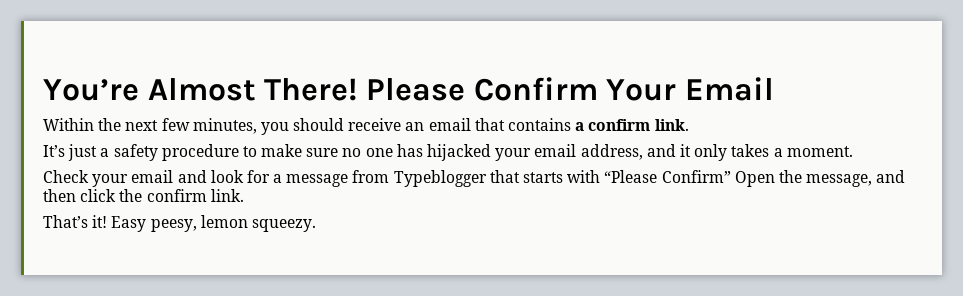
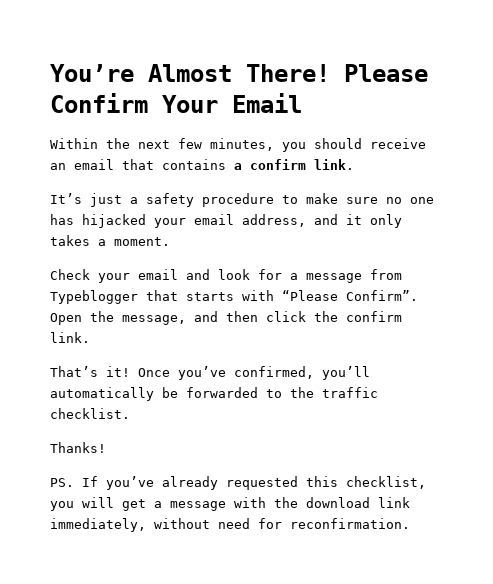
[661,170,731,183] Confirm” -> [346,290,418,301] Confirm”.
[111,215,316,232] Easy peesy, lemon squeezy. -> [138,366,370,380] [50,387,378,401] [50,408,130,419] [50,442,106,453] [50,476,426,490] [50,497,410,511] [50,518,410,532] Once you’ve confirmed, you’ll automatically be forwarded to the traffic checklist. // Thanks! // PS. If you’ve already requested this checklist, you will get a message with the download link immediately, without need for reconfirmation.

